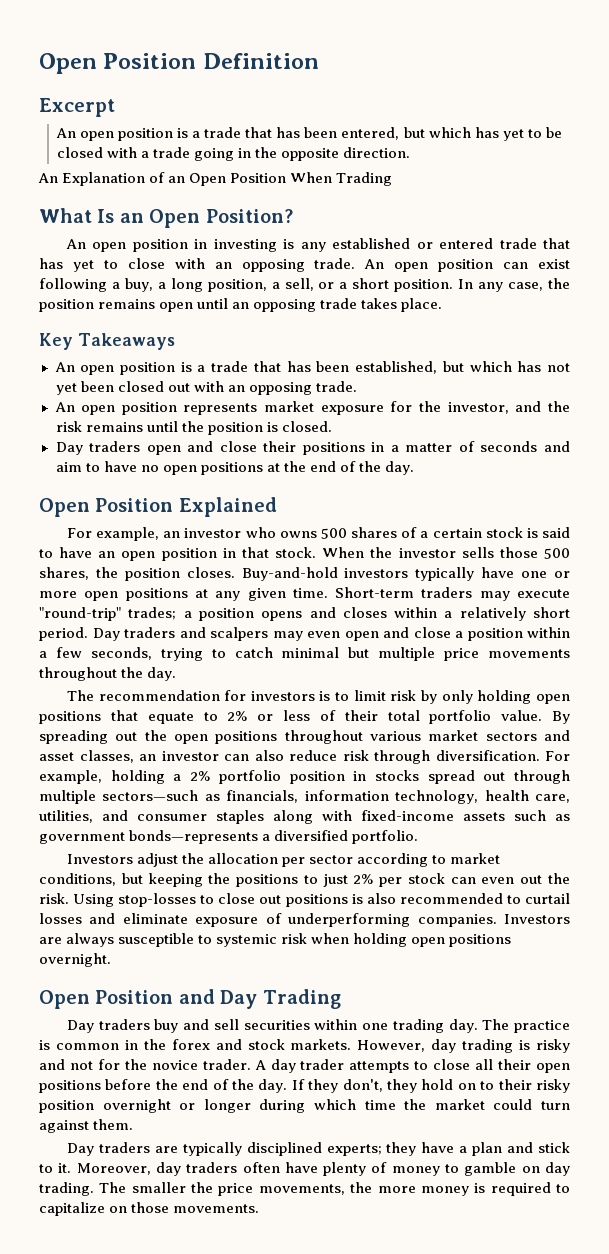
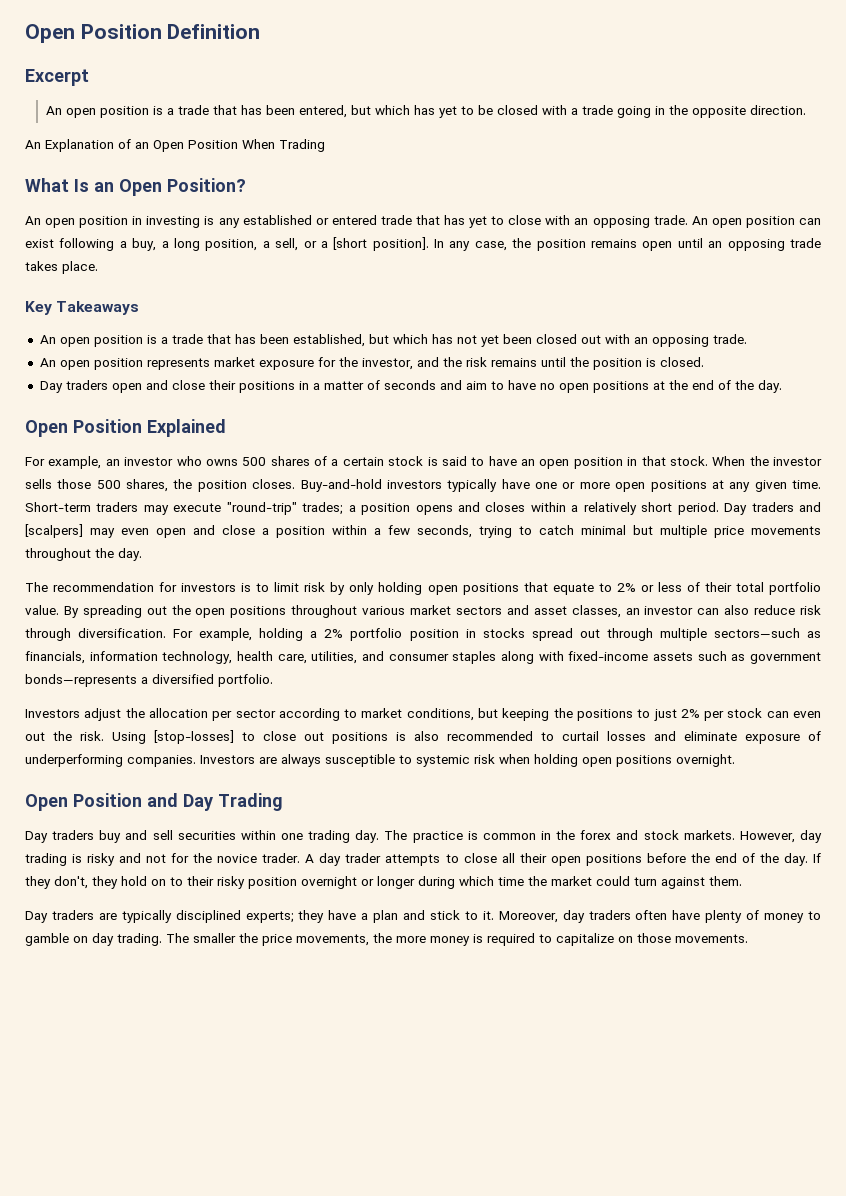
[352,278,454,292] short position. -> [333,237,429,251] [short position].
[210,627,268,641] scalpers -> [25,524,83,538] [scalpers]
[118,893,197,907] stop-losses -> [154,730,234,744] [stop-losses]

